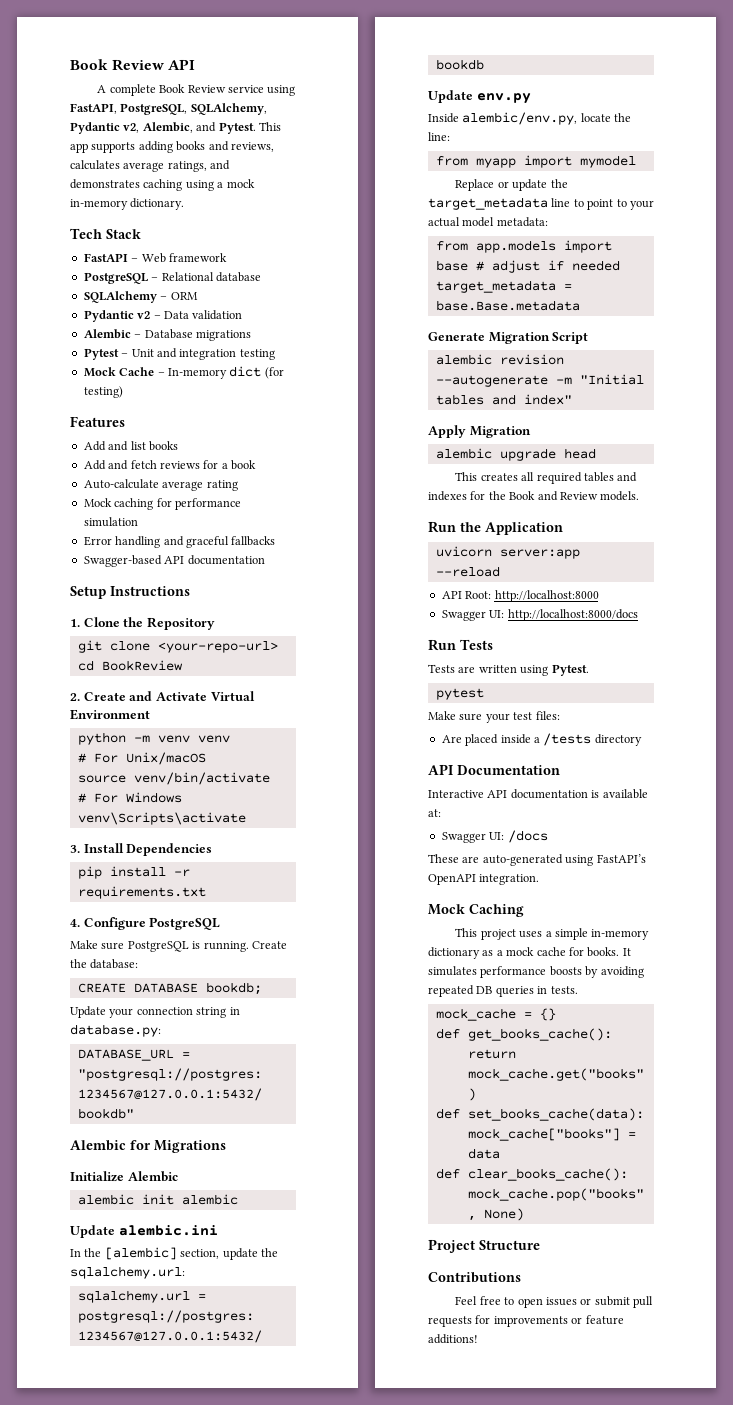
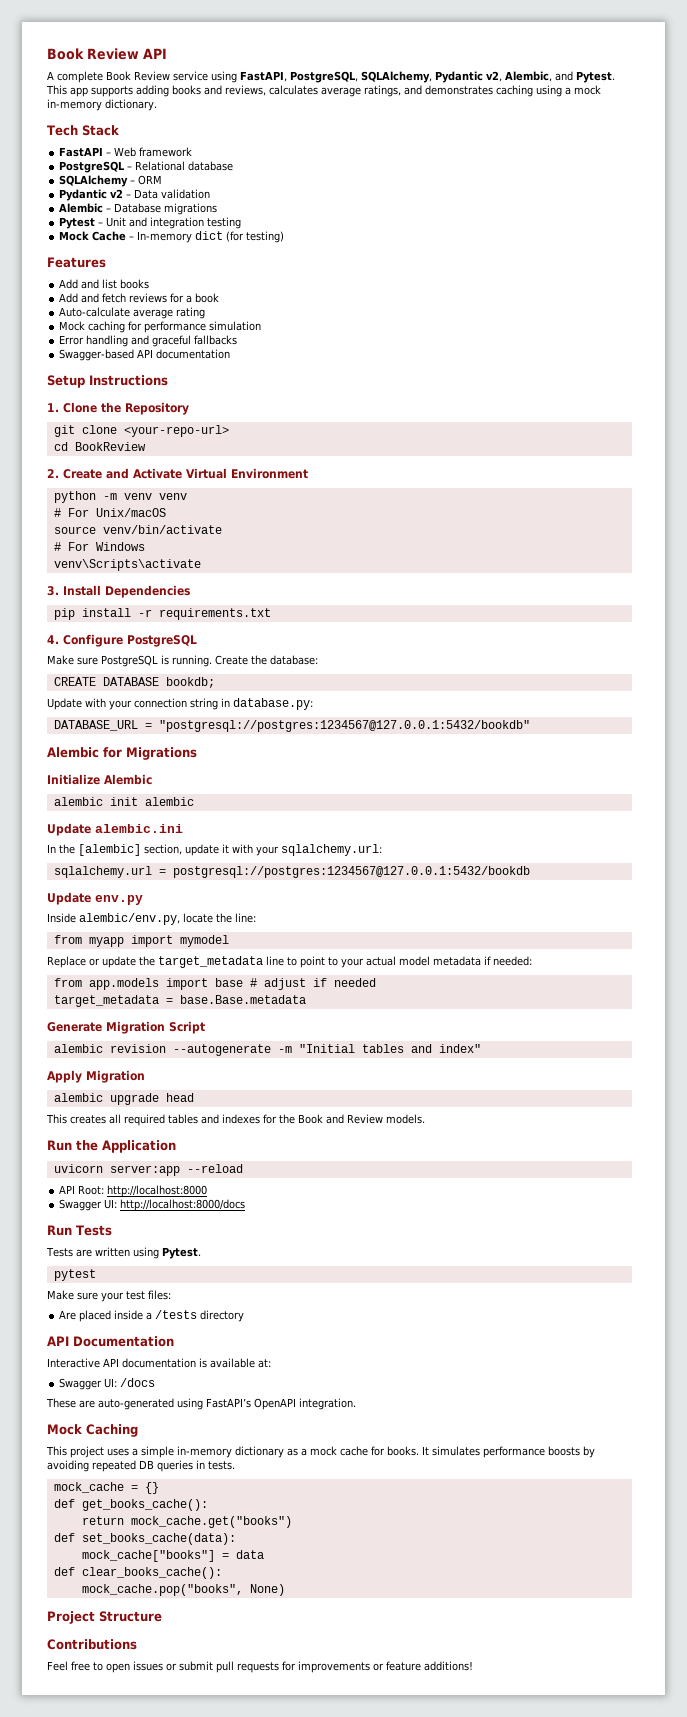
(106, 1012) none -> [85,698,106,707] with
[260,1248,278,1257] the -> [222,844,279,856] it with your
[496,217,548,227] metadata: -> [433,956,532,966] metadata if needed:

